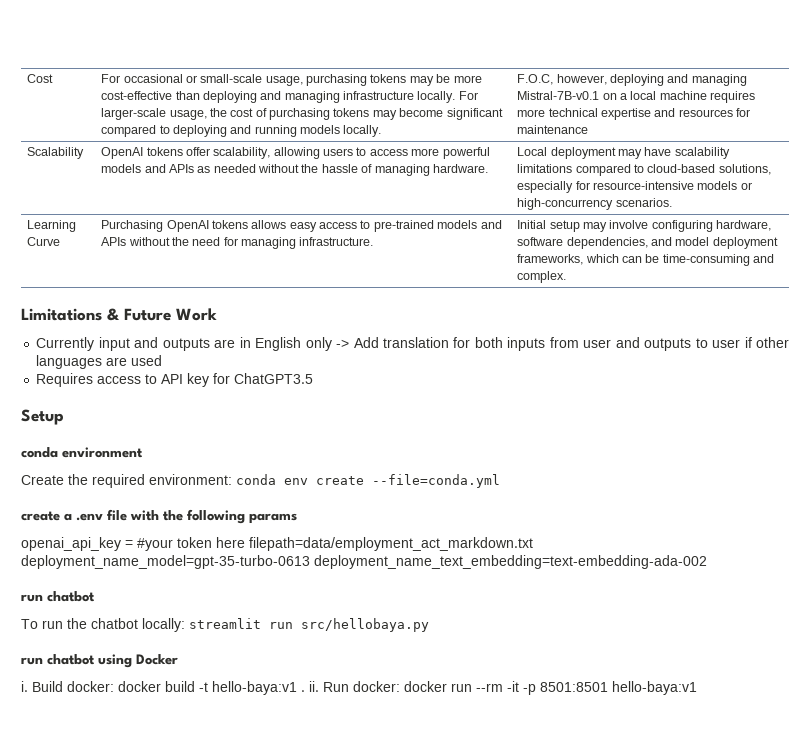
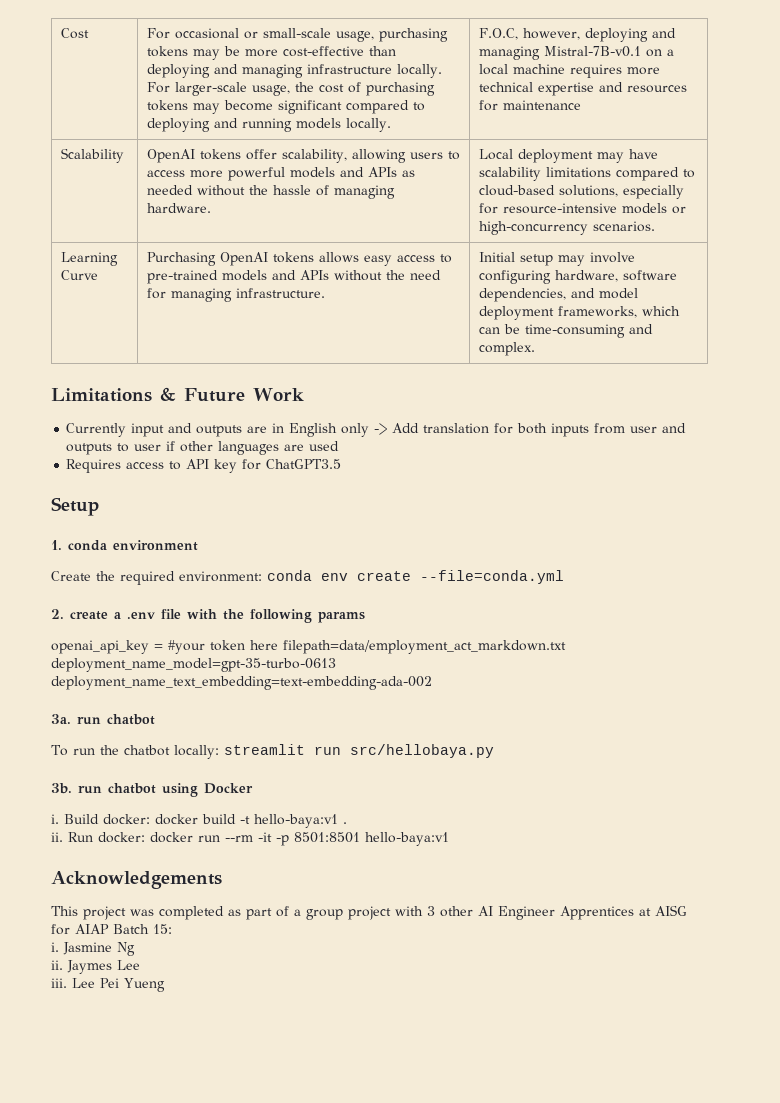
(64, 417) none -> [51,540,62,550] 1.
(500, 481) none -> [51,609,64,619] 2.
(707, 562) none -> [51,714,71,724] 3a.
(429, 625) none -> [51,783,72,794] 3b.
(305, 691) none -> (347, 823) //
(697, 688) none -> [51,871,222,889] [51,905,687,920] [51,924,172,935] [51,942,135,956] [51,960,140,974] [51,978,165,992] // Acknowledgements // This project was completed as part of a group project with 3 other AI Engineer Apprentices at AISG for AIAP Batch 15: // i. Jasmine Ng // ii. Jaymes Lee // iii. Lee Pei Yueng

